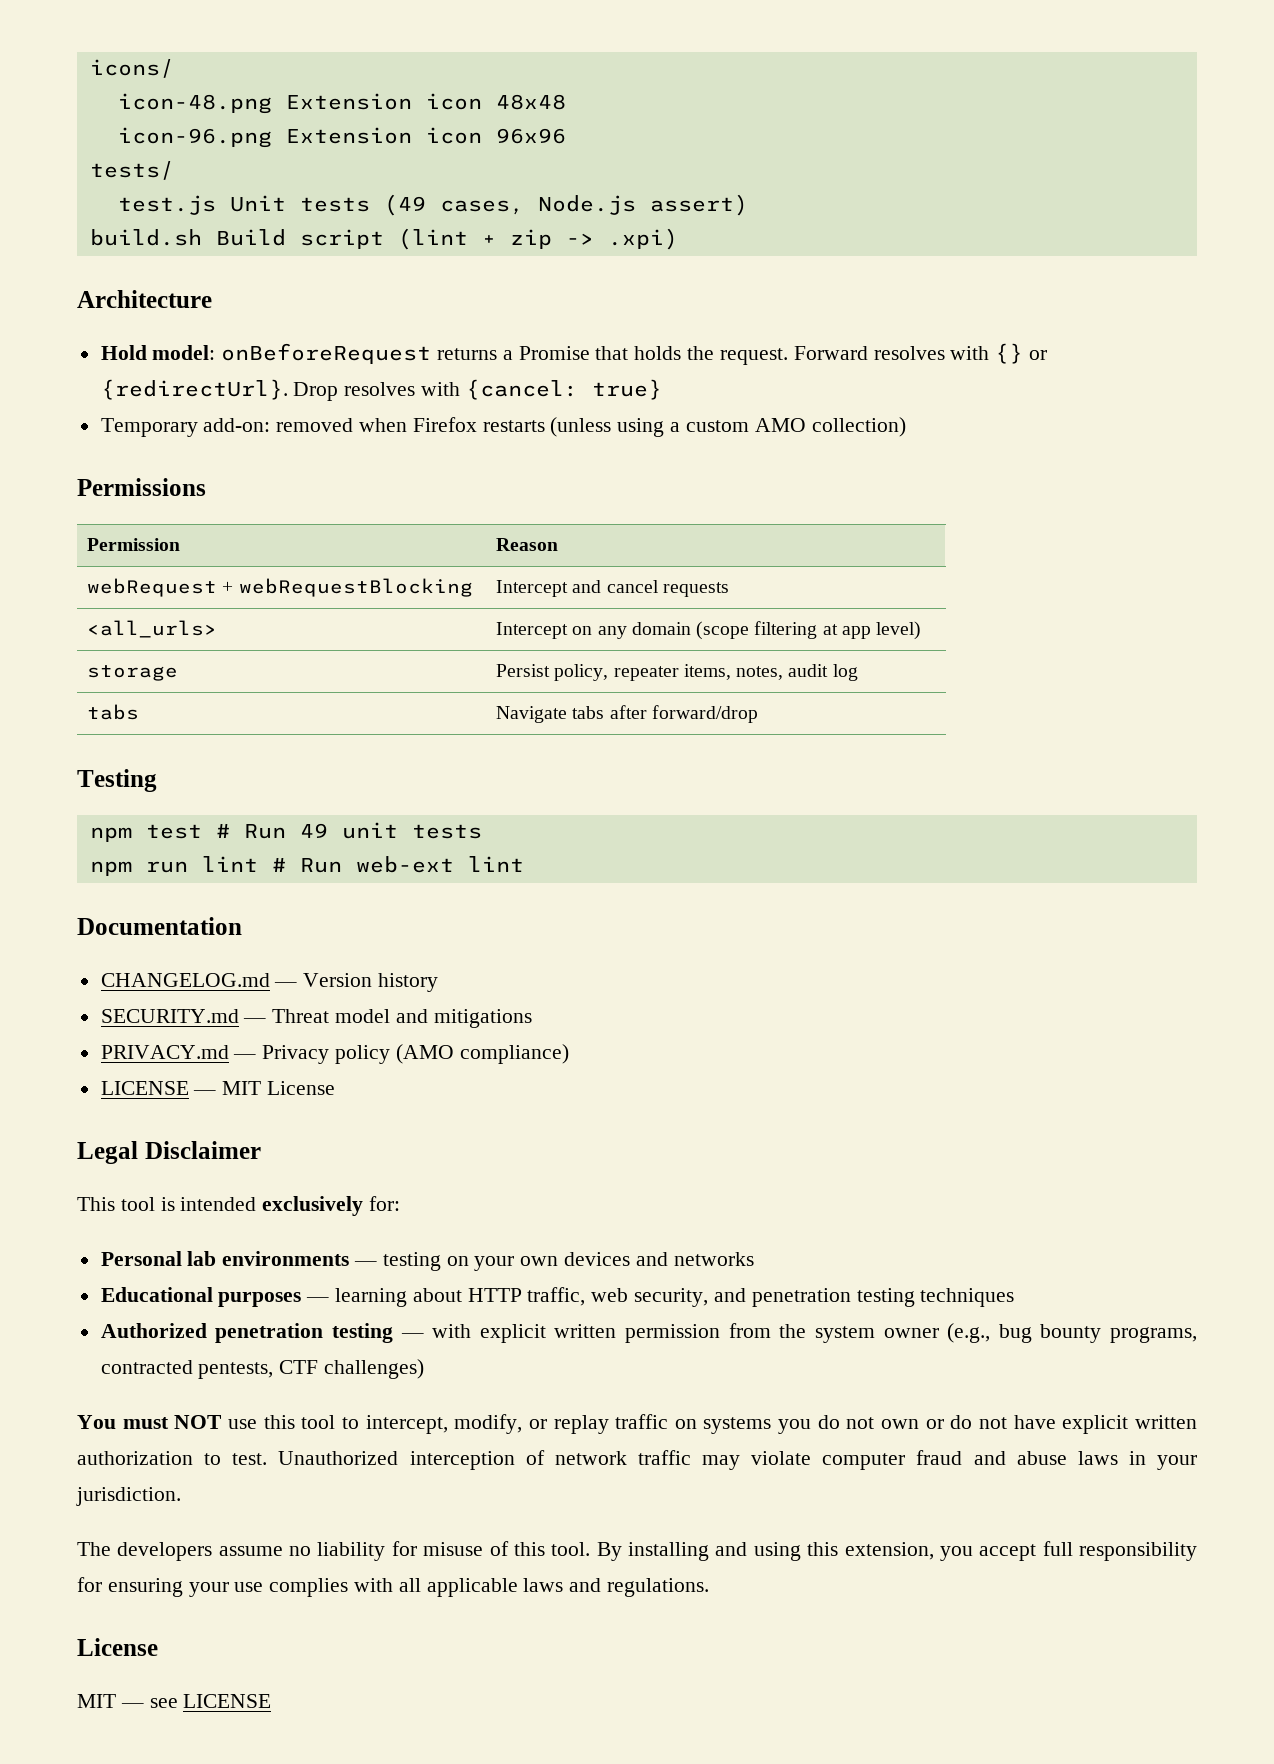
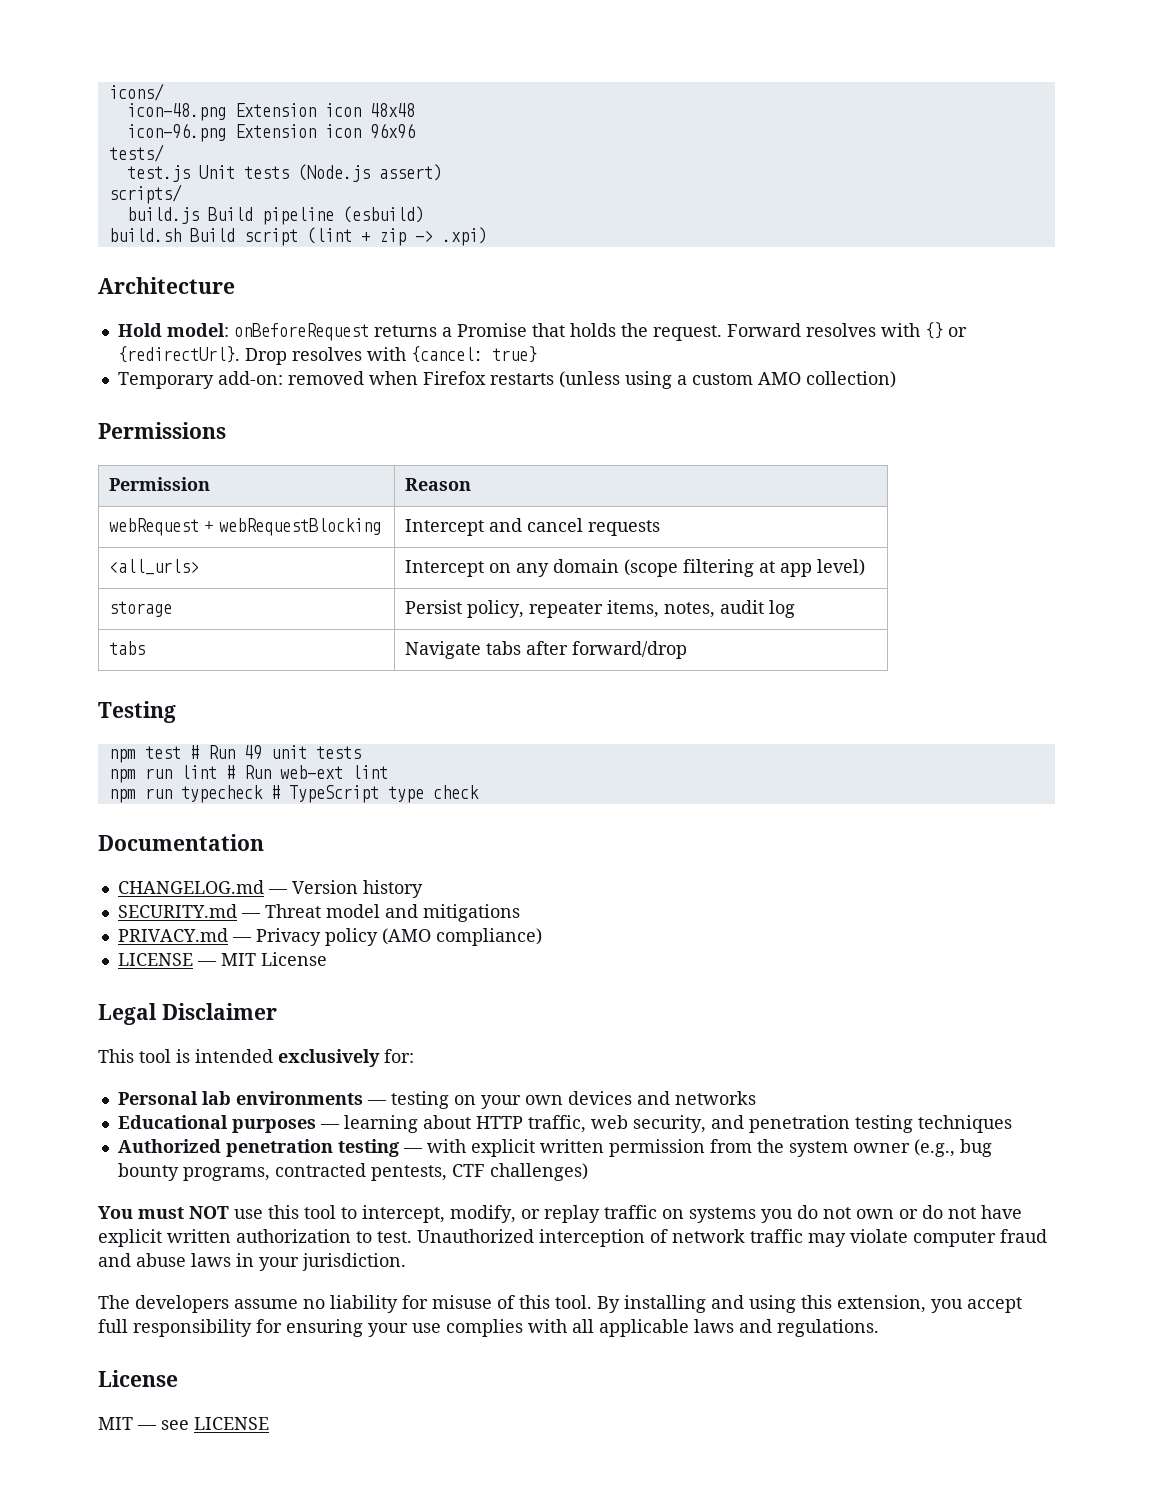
[383,194,748,216] (49 cases, Node.js assert) -> [297,164,442,182] [108,184,182,204] [126,206,424,225] (Node.js assert) // scripts/ // build.js Build pipeline (esbuild)
(524, 864) none -> [108,785,479,803] // npm run typecheck # TypeScript type check

